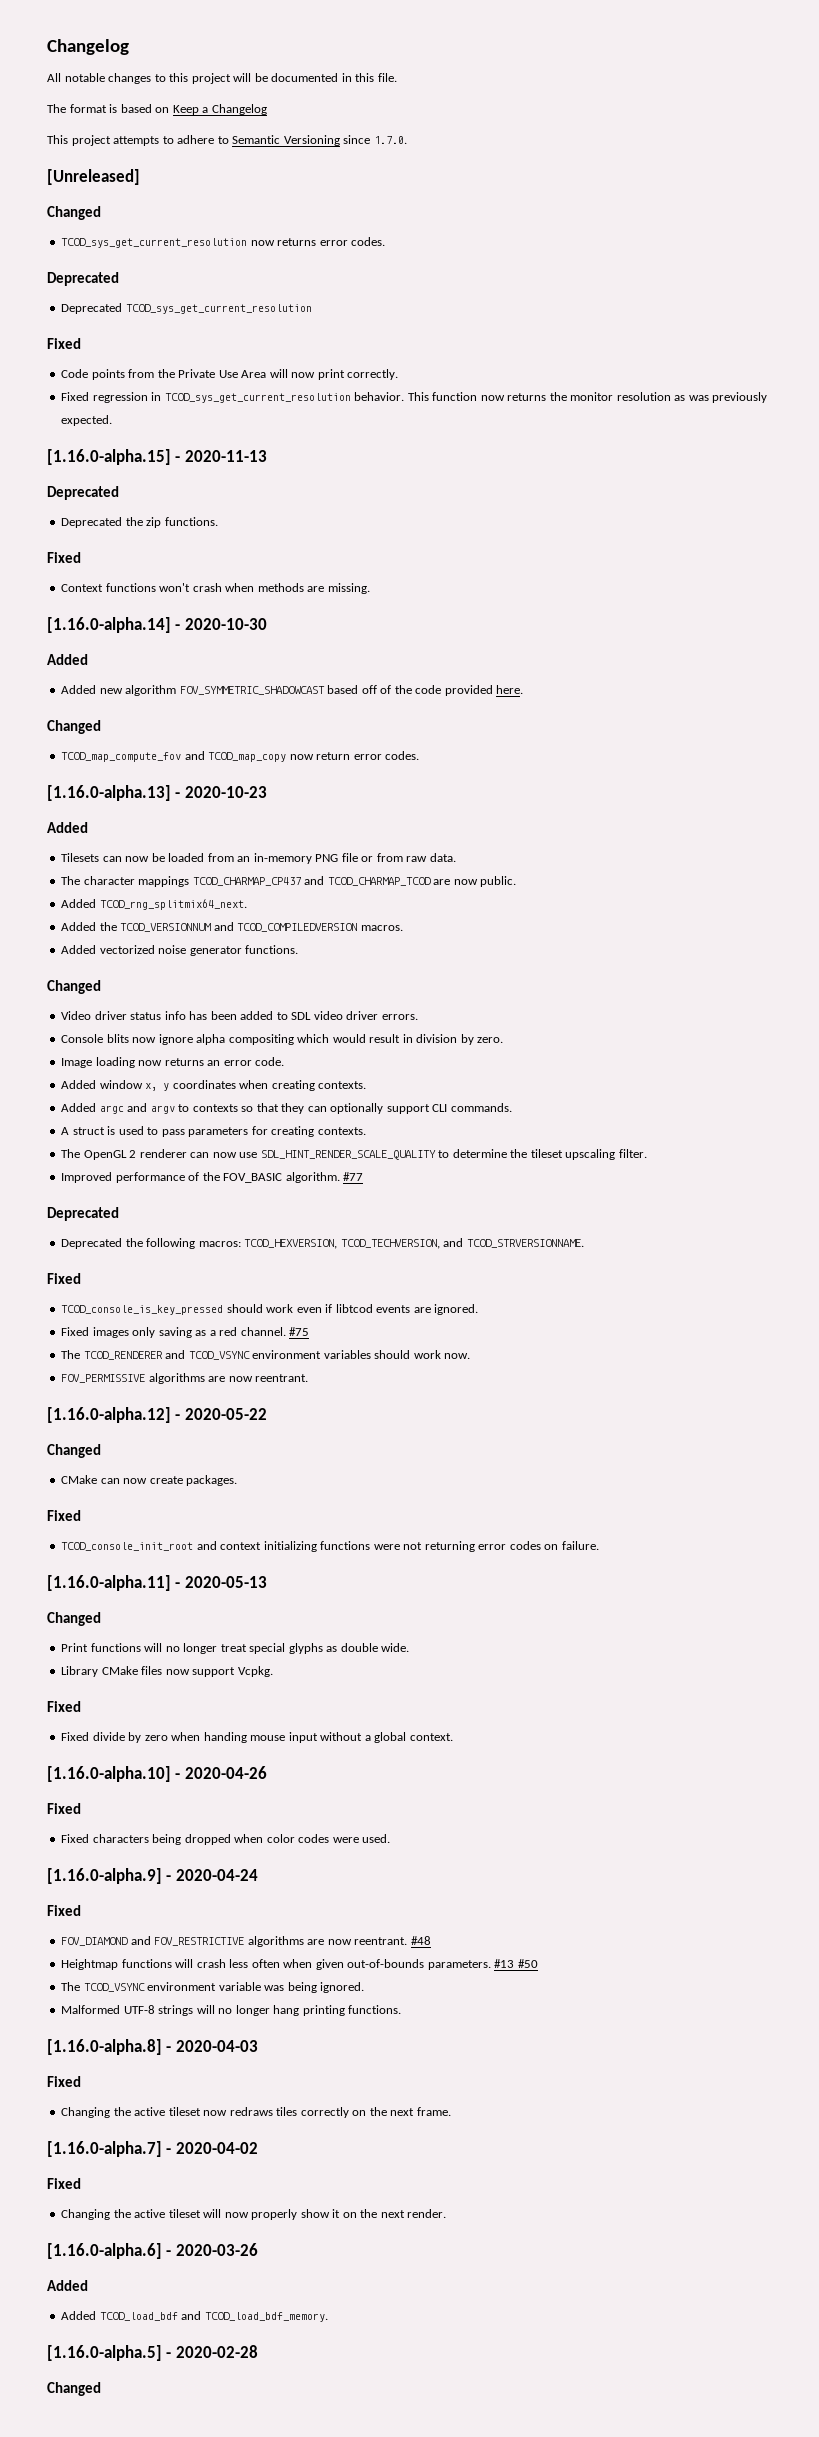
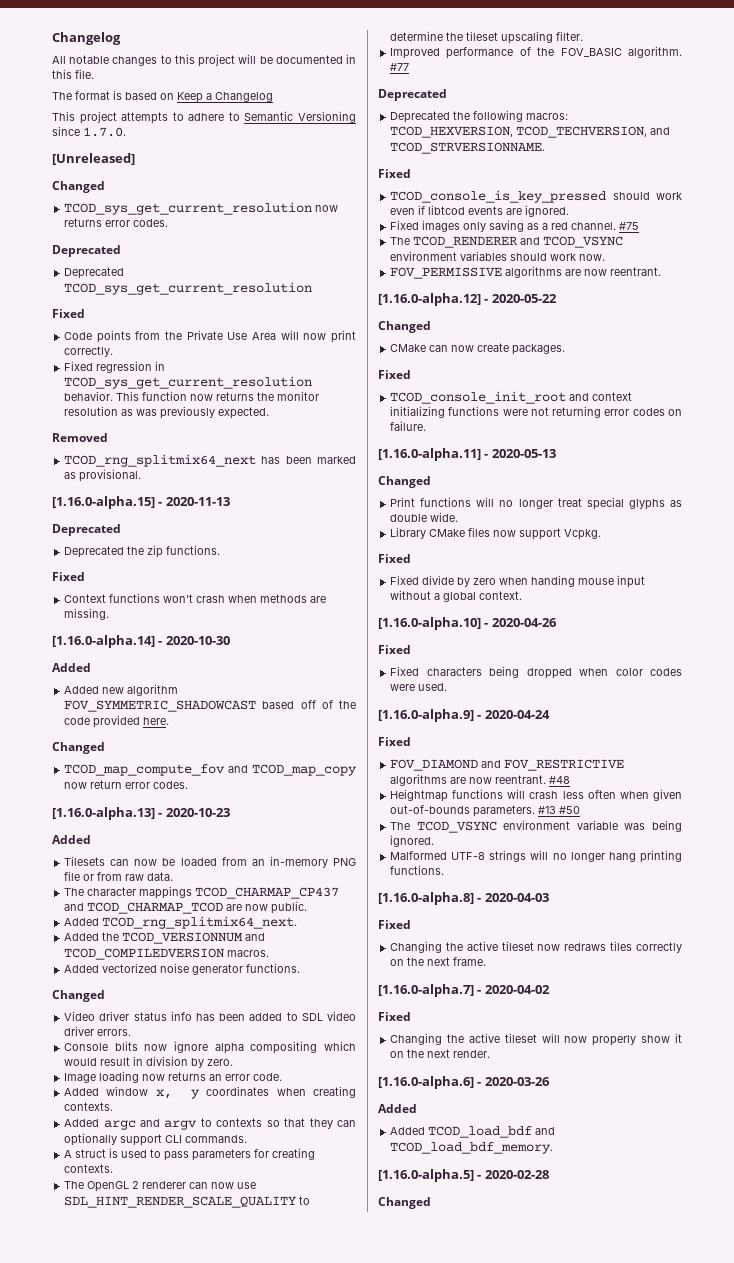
(113, 420) none -> [52,433,108,442] [64,454,356,467] [64,469,142,482] // Removed // TCOD_rng_splitmix64_next has been marked as provisional.

